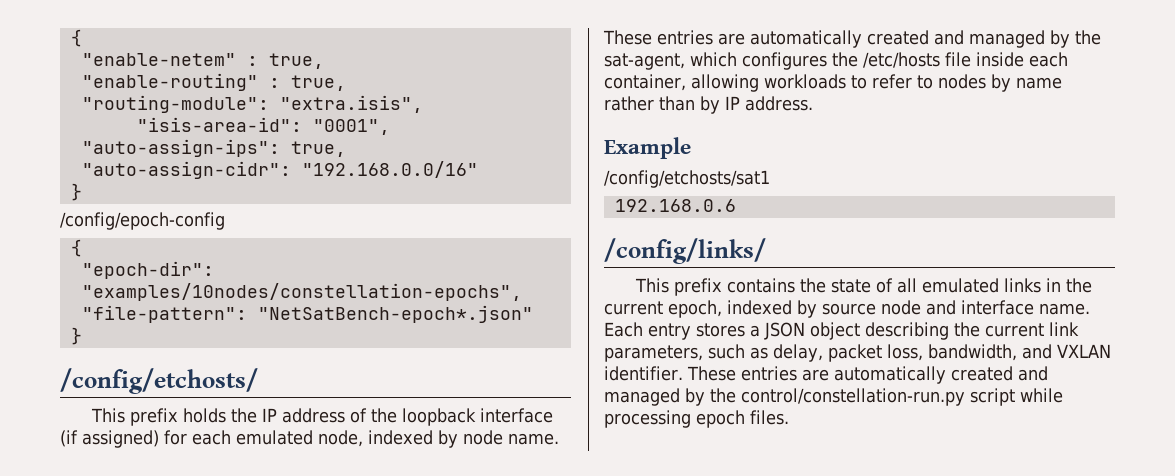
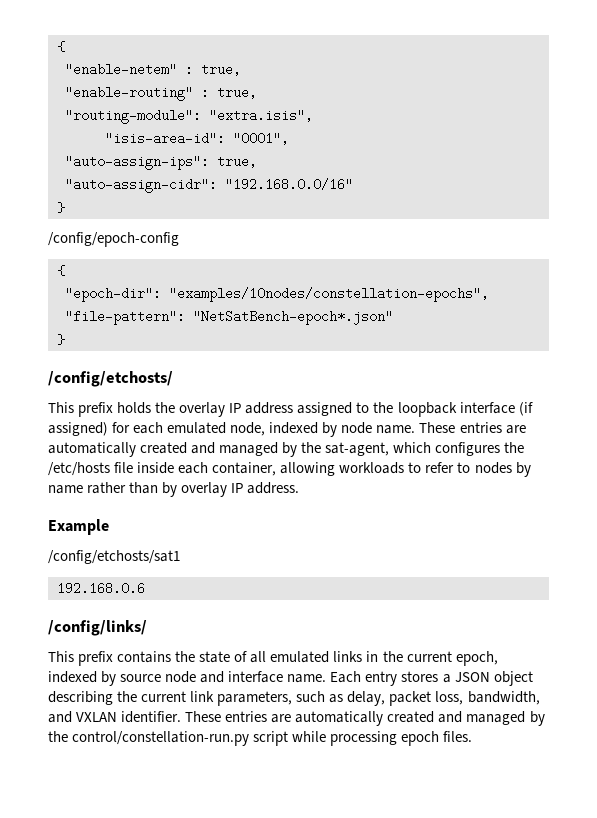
(258, 415) none -> [179,402,226,417] overlay
[350,408,368,423] of -> [297,402,370,416] assigned to
(720, 105) none -> [181,482,228,497] overlay

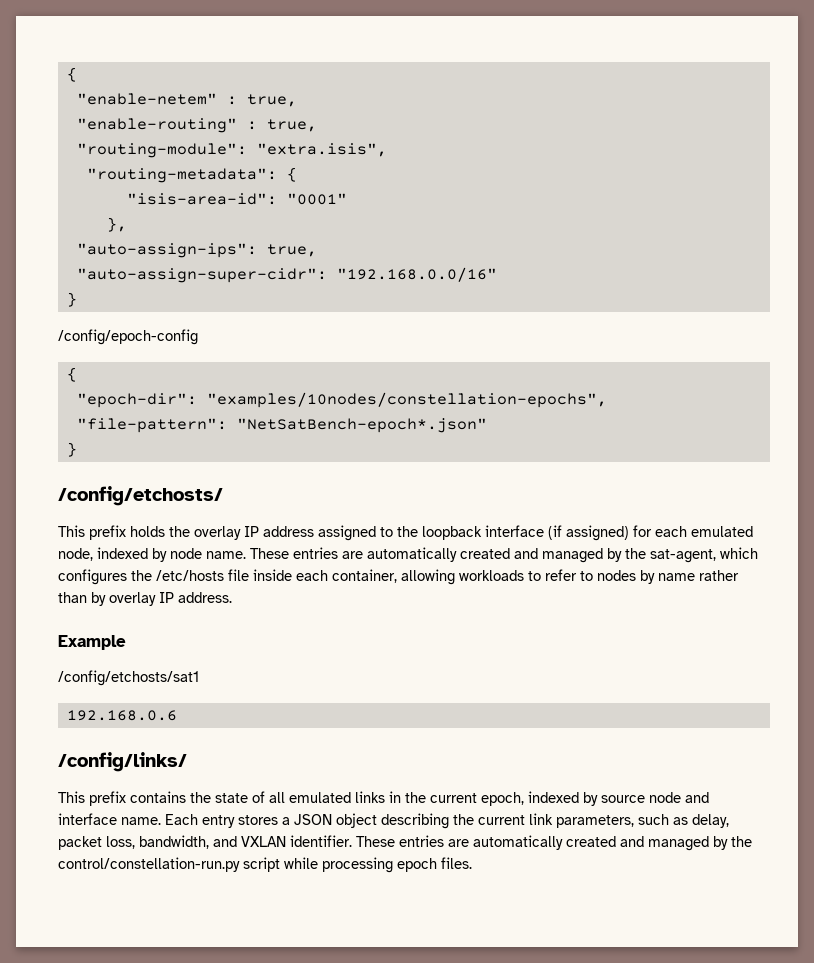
(313, 115) none -> [86,167,297,183] // "routing-metadata": {
[233,132,289,145] "0001", -> [286,193,347,205] [106,217,127,232] "0001" // },
[65,178,217,193] "auto-assign-cidr": -> [76,268,327,283] "auto-assign-super-cidr":

